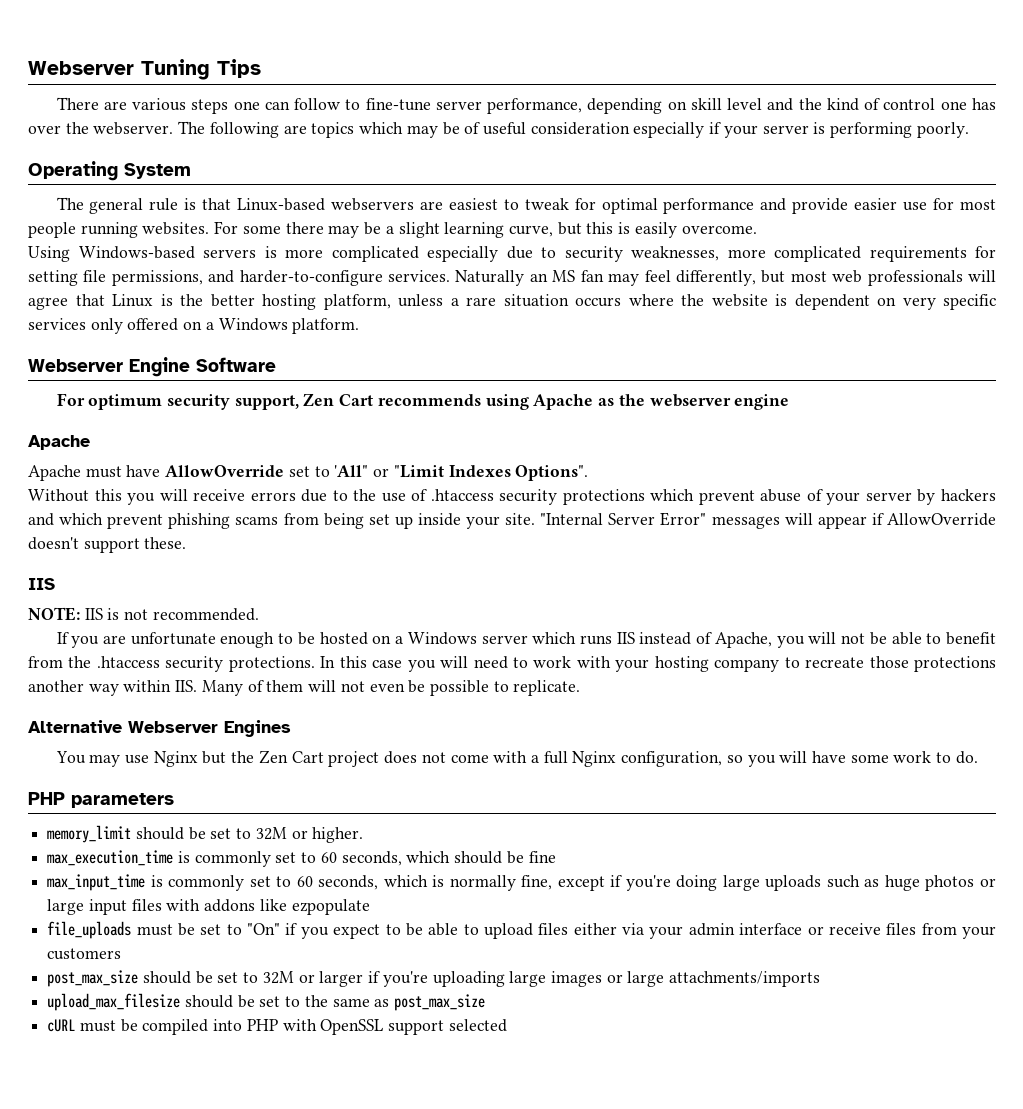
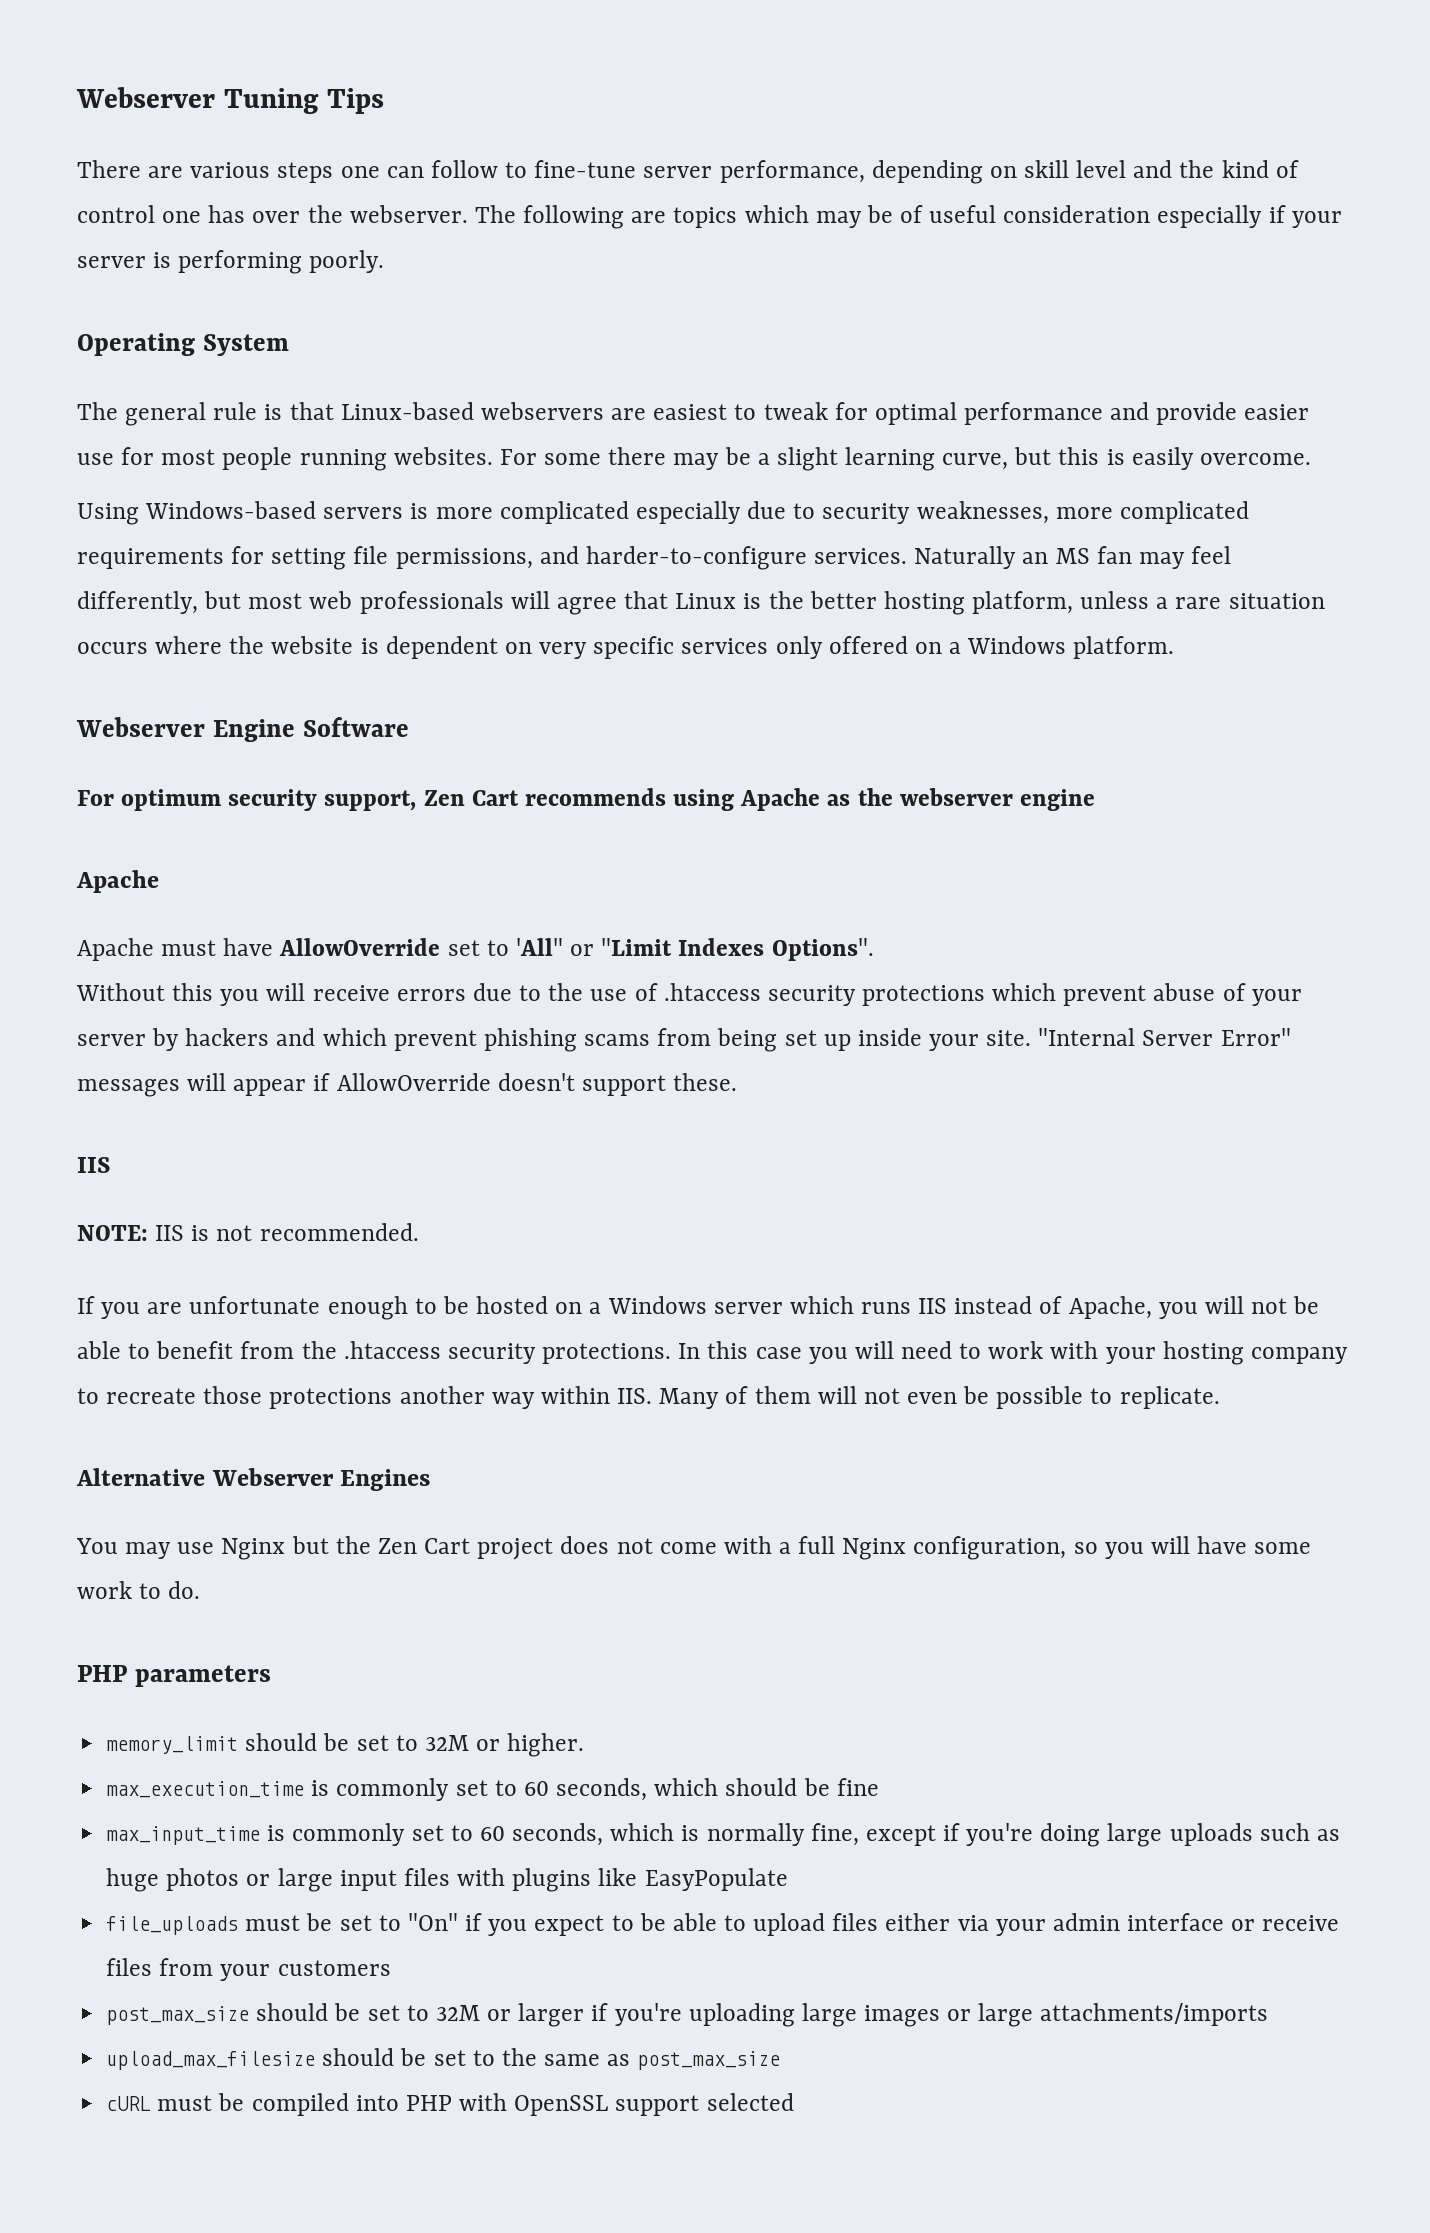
[204,899,370,915] addons like ezpopulate -> [512,1868,788,1892] plugins like EasyPopulate

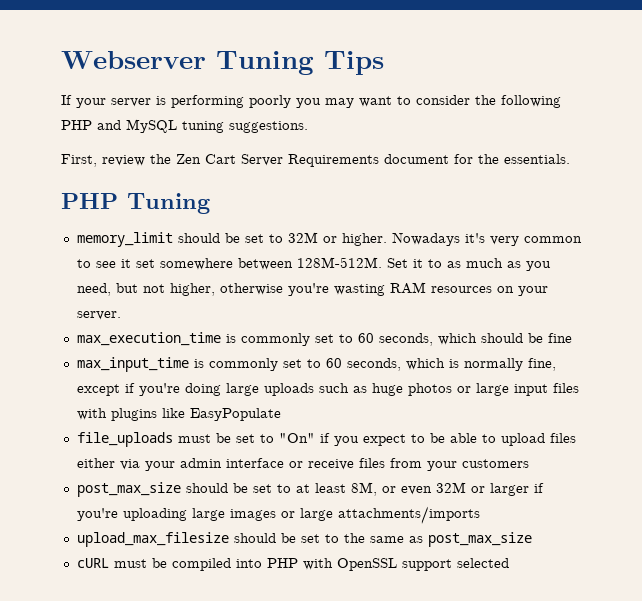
[77,160,1299,184] [77,205,1342,229] [77,250,385,274] [77,333,289,356] [77,402,1310,426] [77,447,1311,471] [77,501,1249,525] [77,546,1232,570] [77,591,1325,615] [77,636,1175,659] [76,717,409,742] [77,788,1095,811] [76,870,159,893] [77,938,874,961] [76,983,1302,1006] [77,1028,1291,1052] [77,1073,738,1097] [77,1157,110,1173] [77,1223,419,1241] [77,1296,1320,1320] [77,1341,1348,1365] [77,1386,1220,1409] [76,1468,431,1491] [76,1536,1312,1560] [77,1581,201,1599] [77,1665,271,1687] There are various steps one can follow to fine-tune server performance, depending on skill level and the kind of control one has over the webserver. The following are topics which may be of useful consideration especially if your server is performing poorly. // Operating System // The general rule is that Linux-based webservers are easiest to tweak for optimal performance and provide easier use for most people running websites. For some there may be a slight learning curve, but this is easily overcome. // Using Windows-based servers is more complicated especially due to security weaknesses, more complicated requirements for setting file permissions, and harder-to-configure services. Naturally an MS fan may feel differently, but most web professionals will agree that Linux is the better hosting platform, unless a rare situation occurs where the website is dependent on very specific services only offered on a Windows platform. // Webserver Engine Software // For optimum security support, Zen Cart recommends using Apache as the webserver engine // Apache // Apache must have AllowOverride set to 'All" or "Limit Indexes Options". // Without this you will receive errors due to the use of .htaccess security protections which prevent abuse of your server by hackers and which prevent phishing scams from being set up inside your site. "Internal Server Error" messages will appear if AllowOverride doesn't support these. // IIS // NOTE: IIS is not recommended. // If you are unfortunate enough to be hosted on a Windows server which runs IIS instead of Apache, you will not be able to benefit from the .htaccess security protections. In this case you will need to work with your hosting company to recreate those protections another way within IIS. Many of them will not even be possible to replicate. // Alternative Webserver Engines // You may use Nginx but the Zen Cart project does not come with a full Nginx configuration, so you will have some work to do. // PHP parameters -> [61,95,561,108] [61,119,308,133] [61,154,570,167] [61,193,210,214] If your server is performing poorly you may want to consider the following PHP and MySQL tuning suggestions. // First, review the Zen Cart Server Requirements document for the essentials. // PHP Tuning
(585, 1745) none -> [391,232,582,246] [76,257,551,271] [76,282,548,296] [76,311,121,320] Nowadays it's very common to see it set somewhere between 128M-512M. Set it to as much as you need, but not higher, otherwise you're wasting RAM resources on your server.
(429, 2013) none -> [295,482,432,496] at least 8M, or even

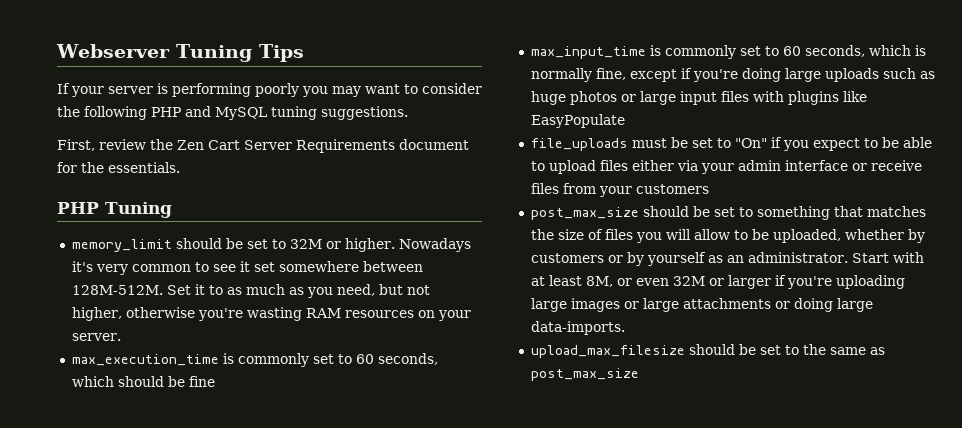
(291, 488) none -> [756,206,926,220] [530,229,925,243] [530,252,924,266] something that matches the size of files you will allow to be uploaded, whether by customers or by yourself as an administrator. Start with
[337,506,480,524] attachments/imports -> [682,298,873,312] [530,321,625,335] attachments or doing large data-imports.
[76,558,509,571] // cURL must be compiled into PHP with OpenSSL support selected -> (639, 374) none

